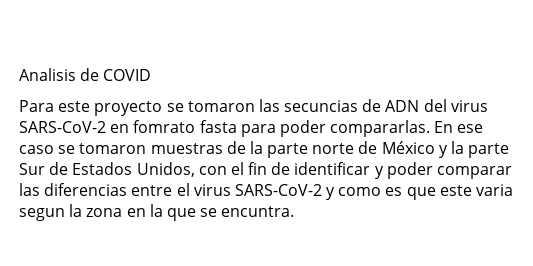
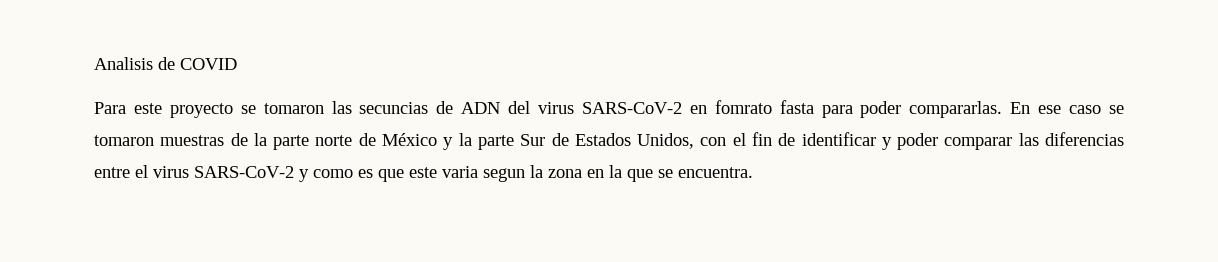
[221,206,295,217] encuntra. -> [678,167,753,178] encuentra.

